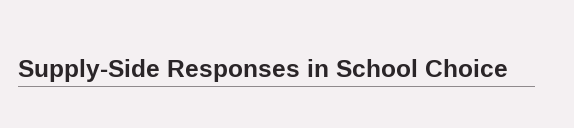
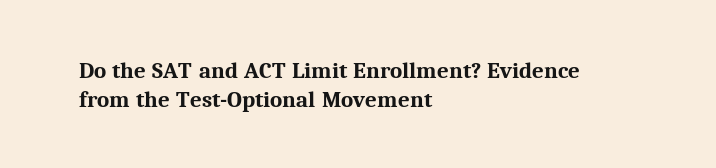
[18,59,508,82] Supply-Side Responses in School Choice -> [79,62,581,78] [79,91,433,112] Do the SAT and ACT Limit Enrollment? Evidence from the Test-Optional Movement

